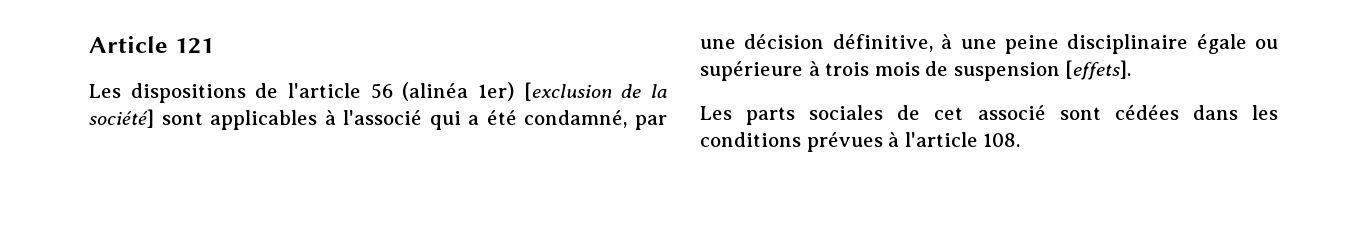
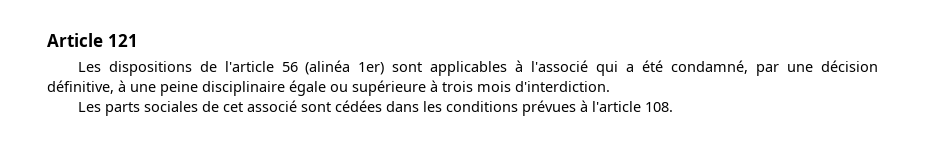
[523,82,667,101] [89,109,154,128] [exclusion de la société] -> (385, 68) none
[925,60,1132,81] de suspension [effets]. -> [515,81,610,92] d'interdiction.

